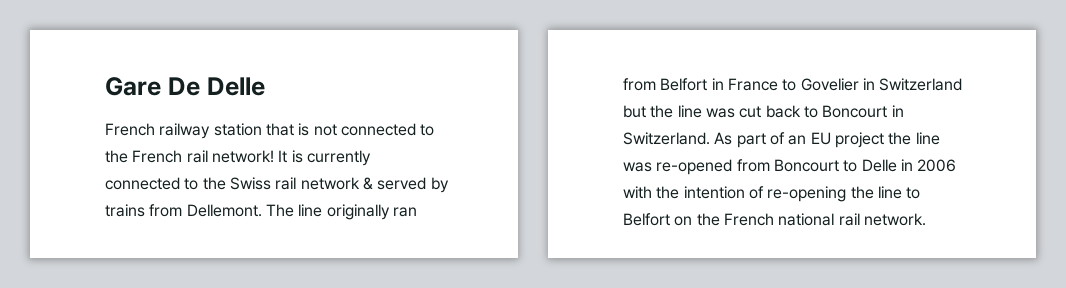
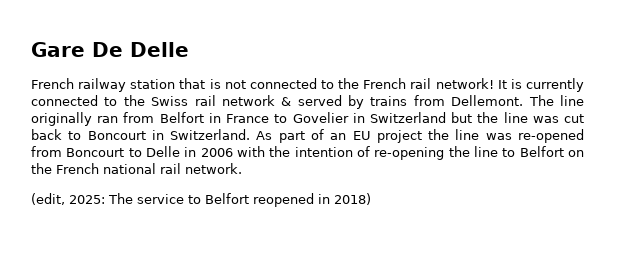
(926, 219) none -> [31,193,371,207] // (edit, 2025: The service to Belfort reopened in 2018)

